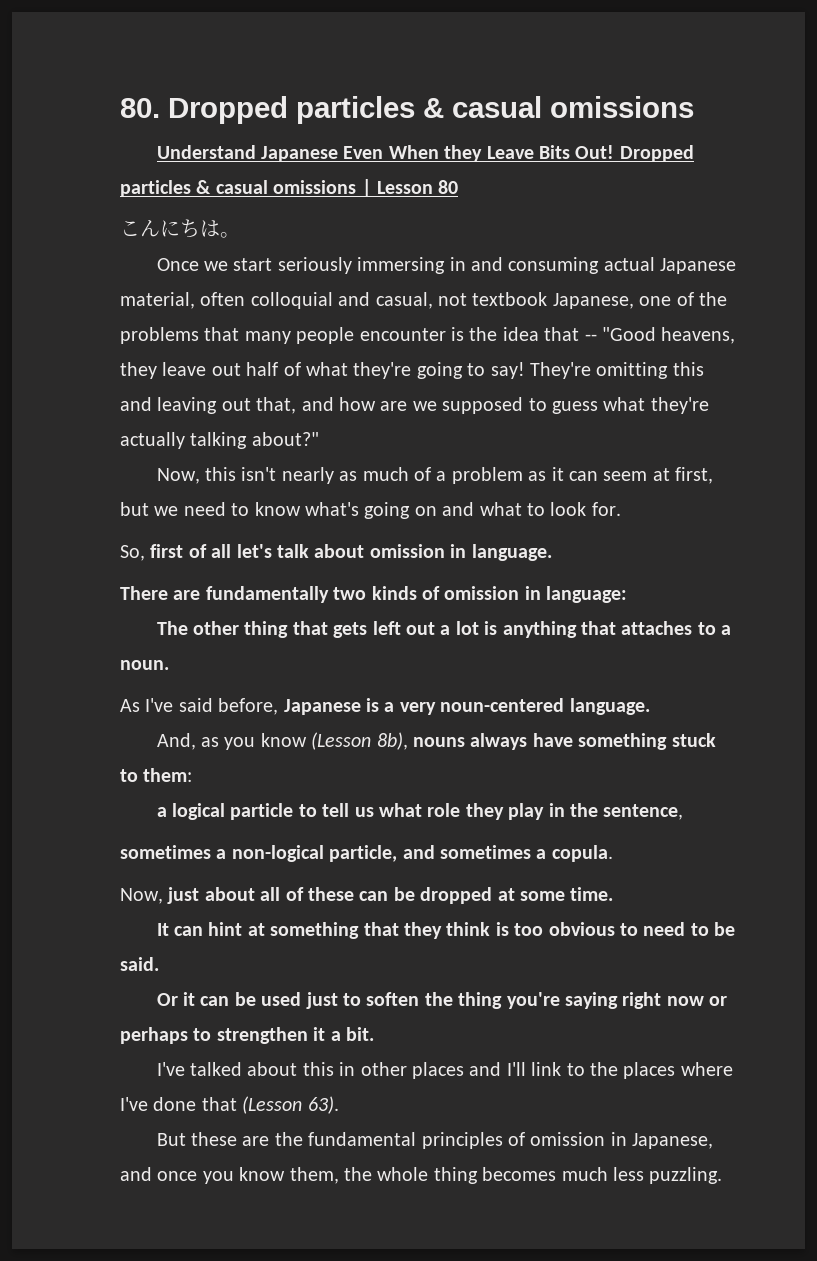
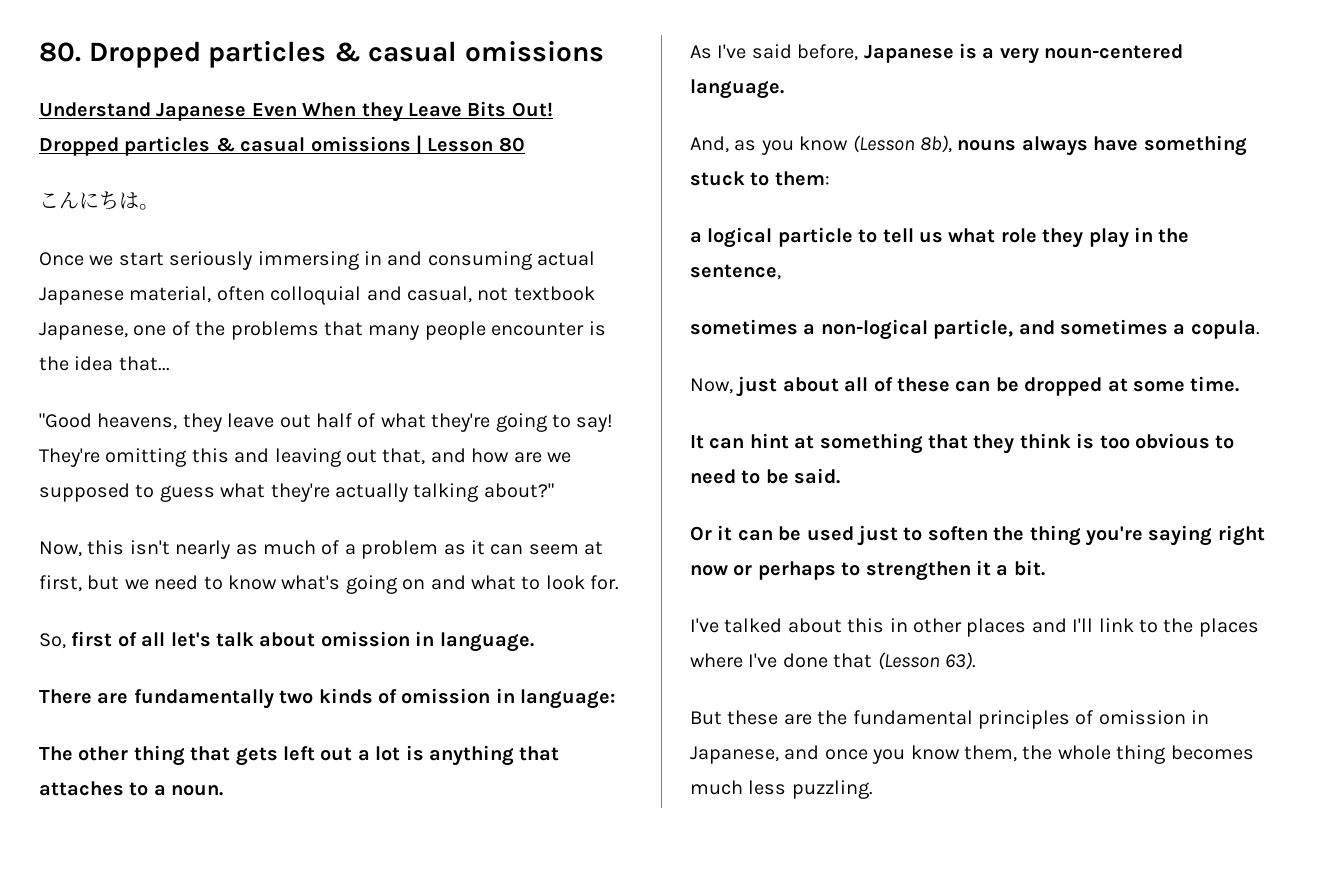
[544,327,597,341] that -- -> [118,356,170,371] that... //

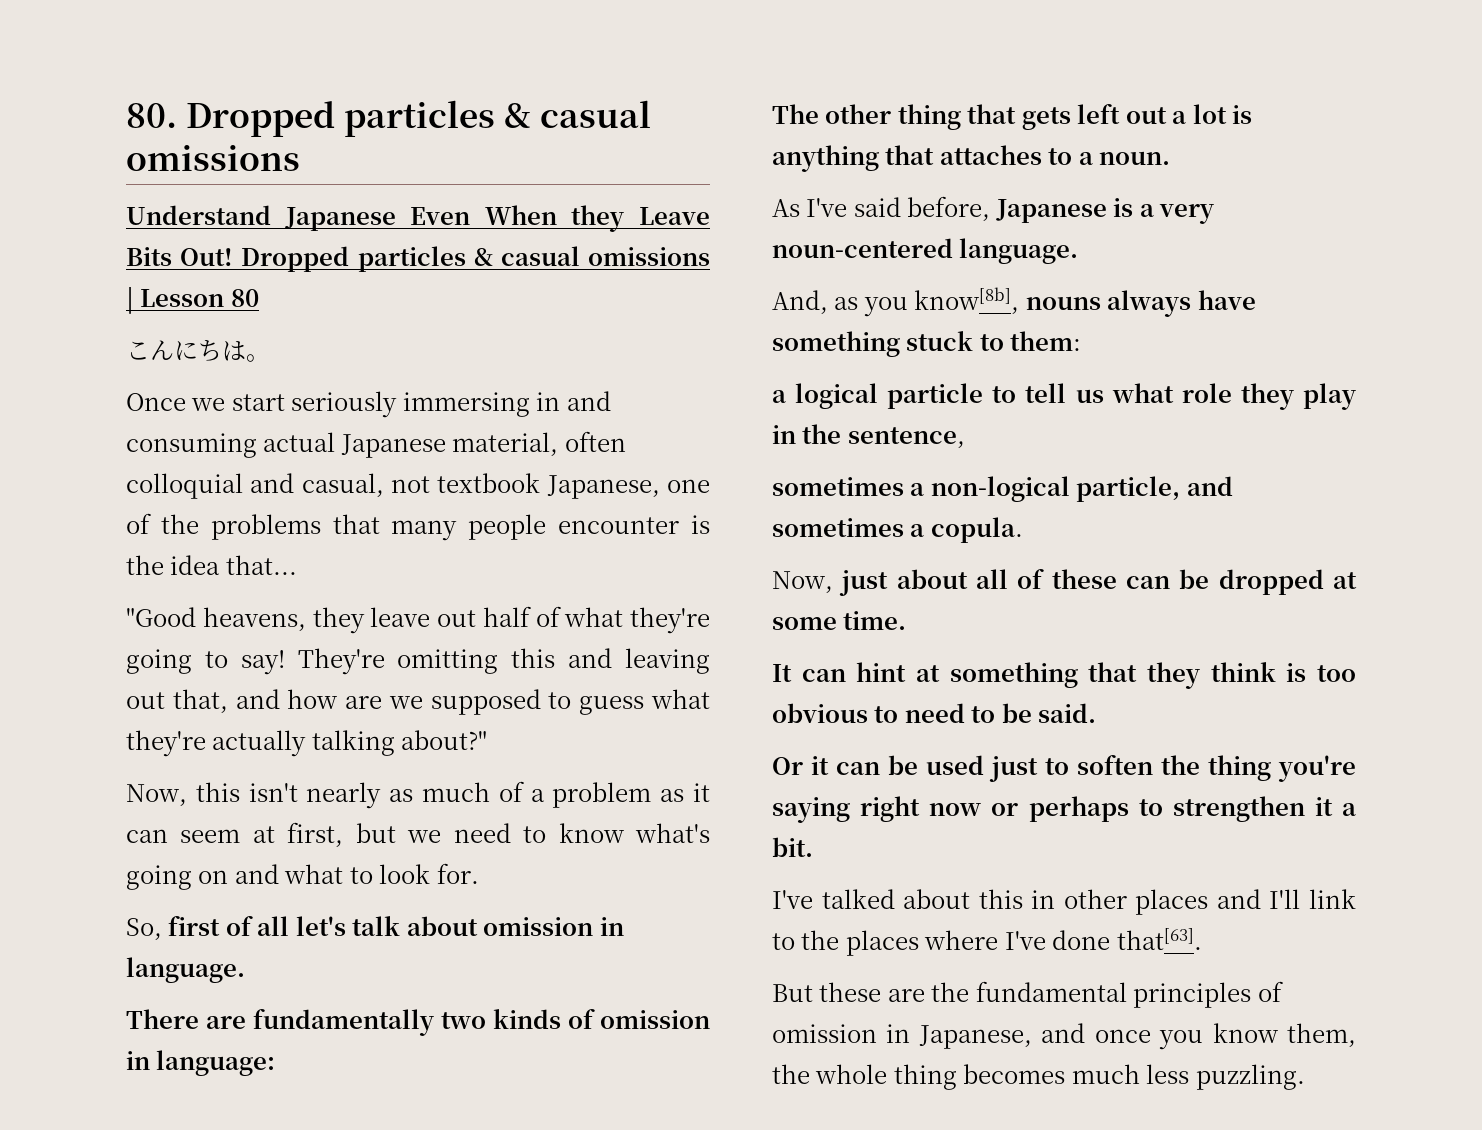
[799,135,952,153] know (Lesson 8b), -> [914,287,1020,314] know[8b],
[833,652,976,670] that (Lesson 63). -> [1116,928,1202,950] that[63].

